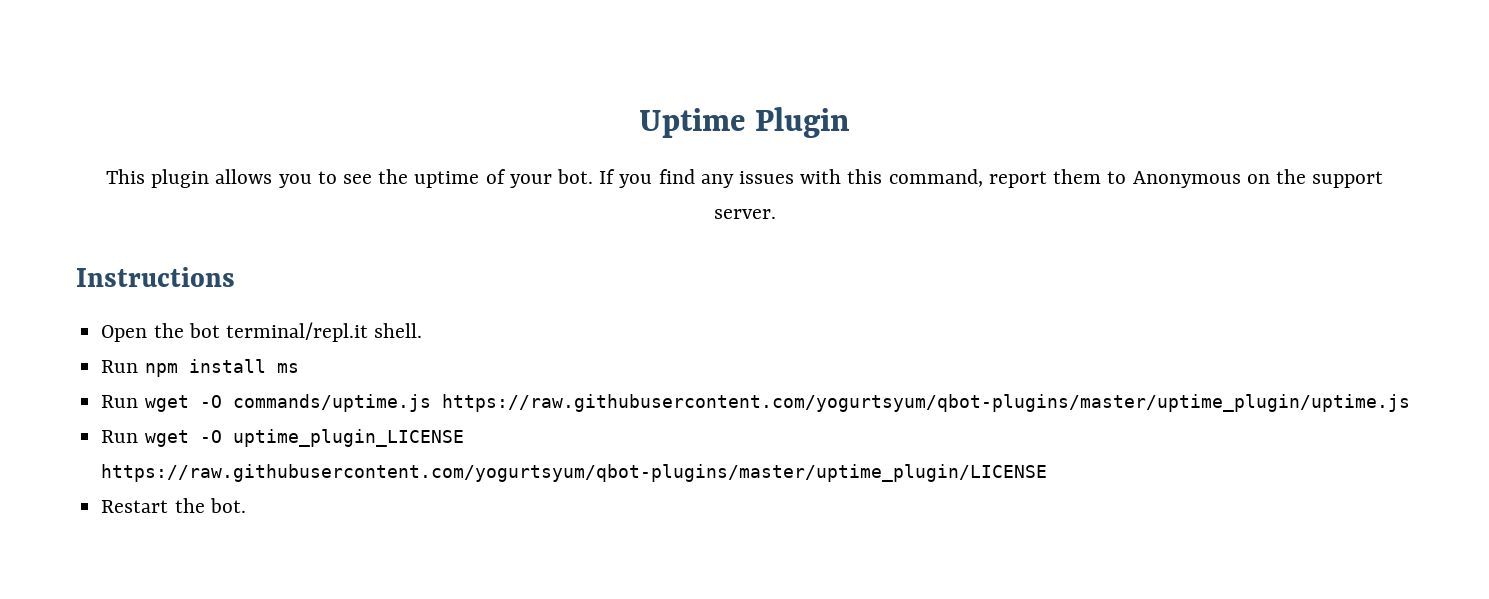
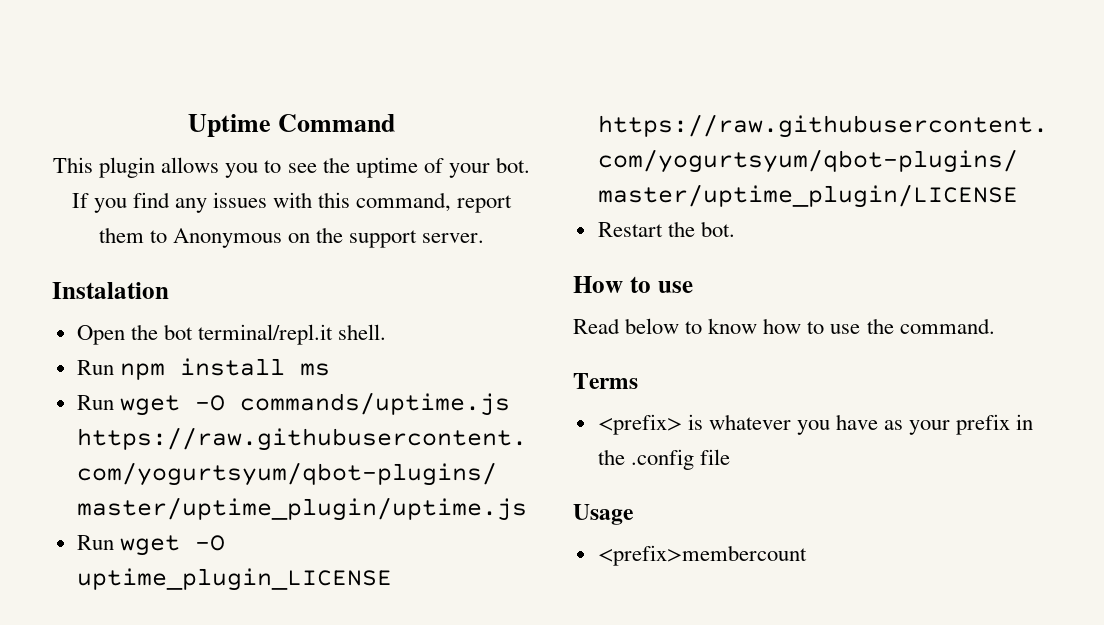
[755,107,851,138] Plugin -> [278,114,396,132] Command
[76,267,235,287] Instructions -> [52,282,169,299] Instalation
(246, 505) none -> [573,276,693,293] [573,318,995,334] [573,373,638,389] [597,414,1034,435] [597,449,730,470] [573,504,634,525] [597,545,807,566] // How to use // Read below to know how to use the command. // Terms // <prefix> is whatever you have as your prefix in the .config file // Usage // <prefix>membercount

